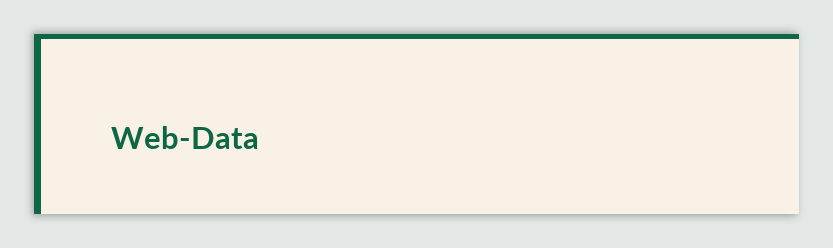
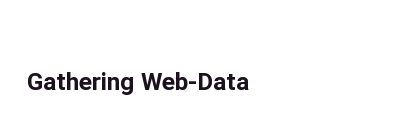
(111, 137) none -> [27,72,134,95] Gathering

